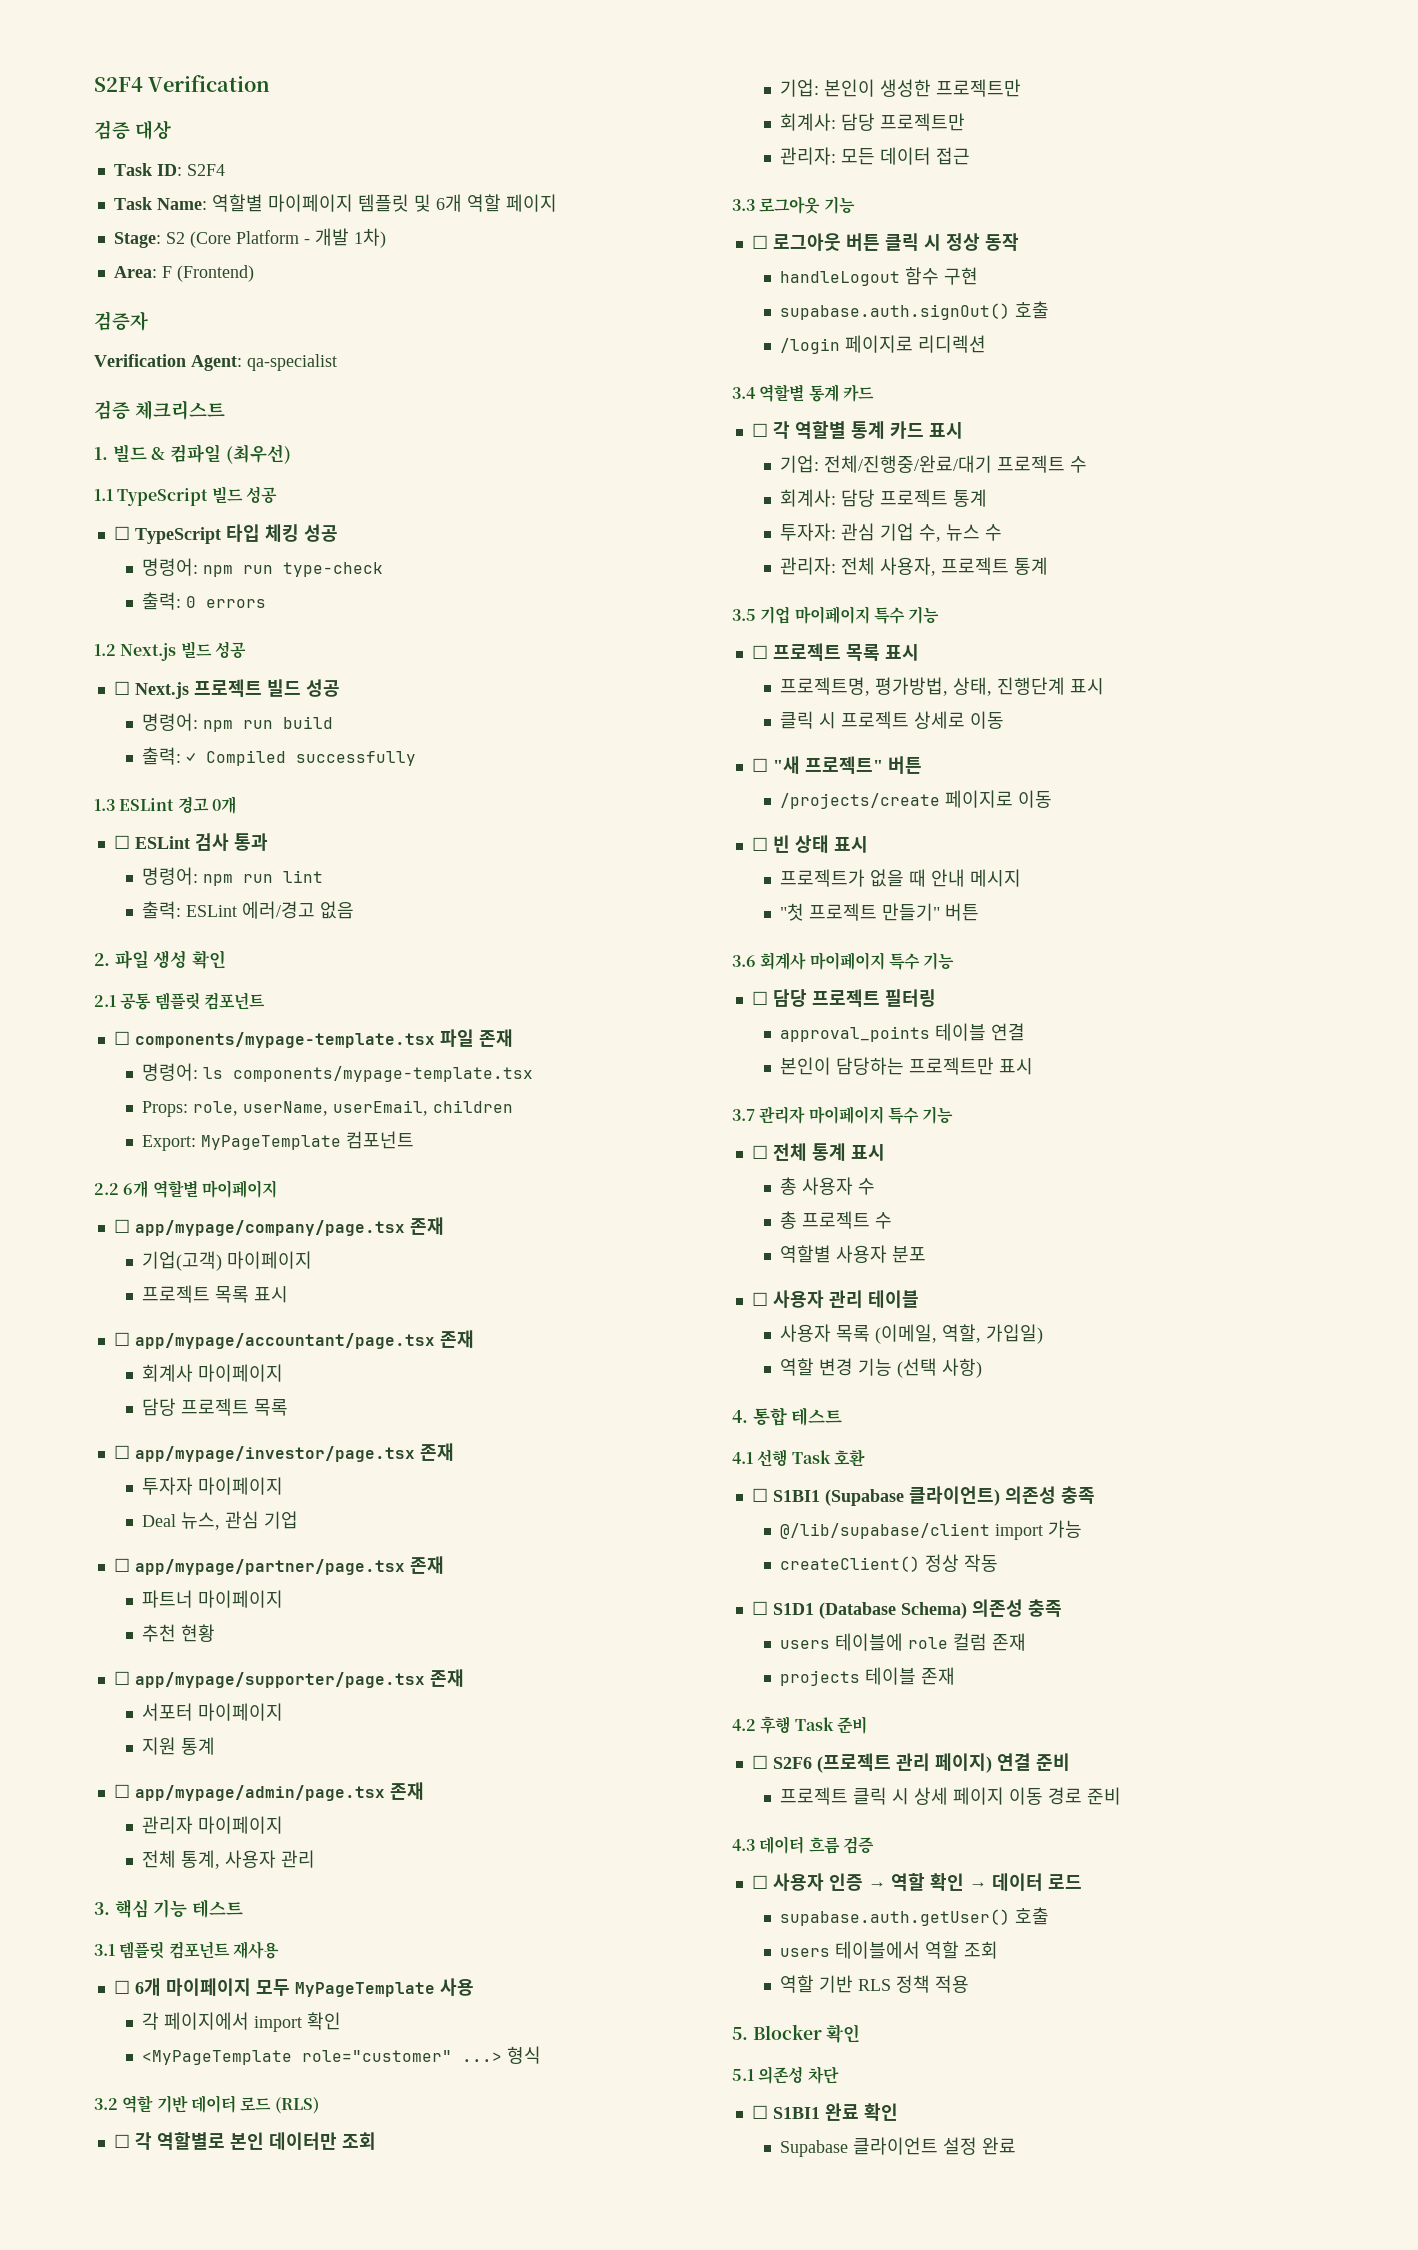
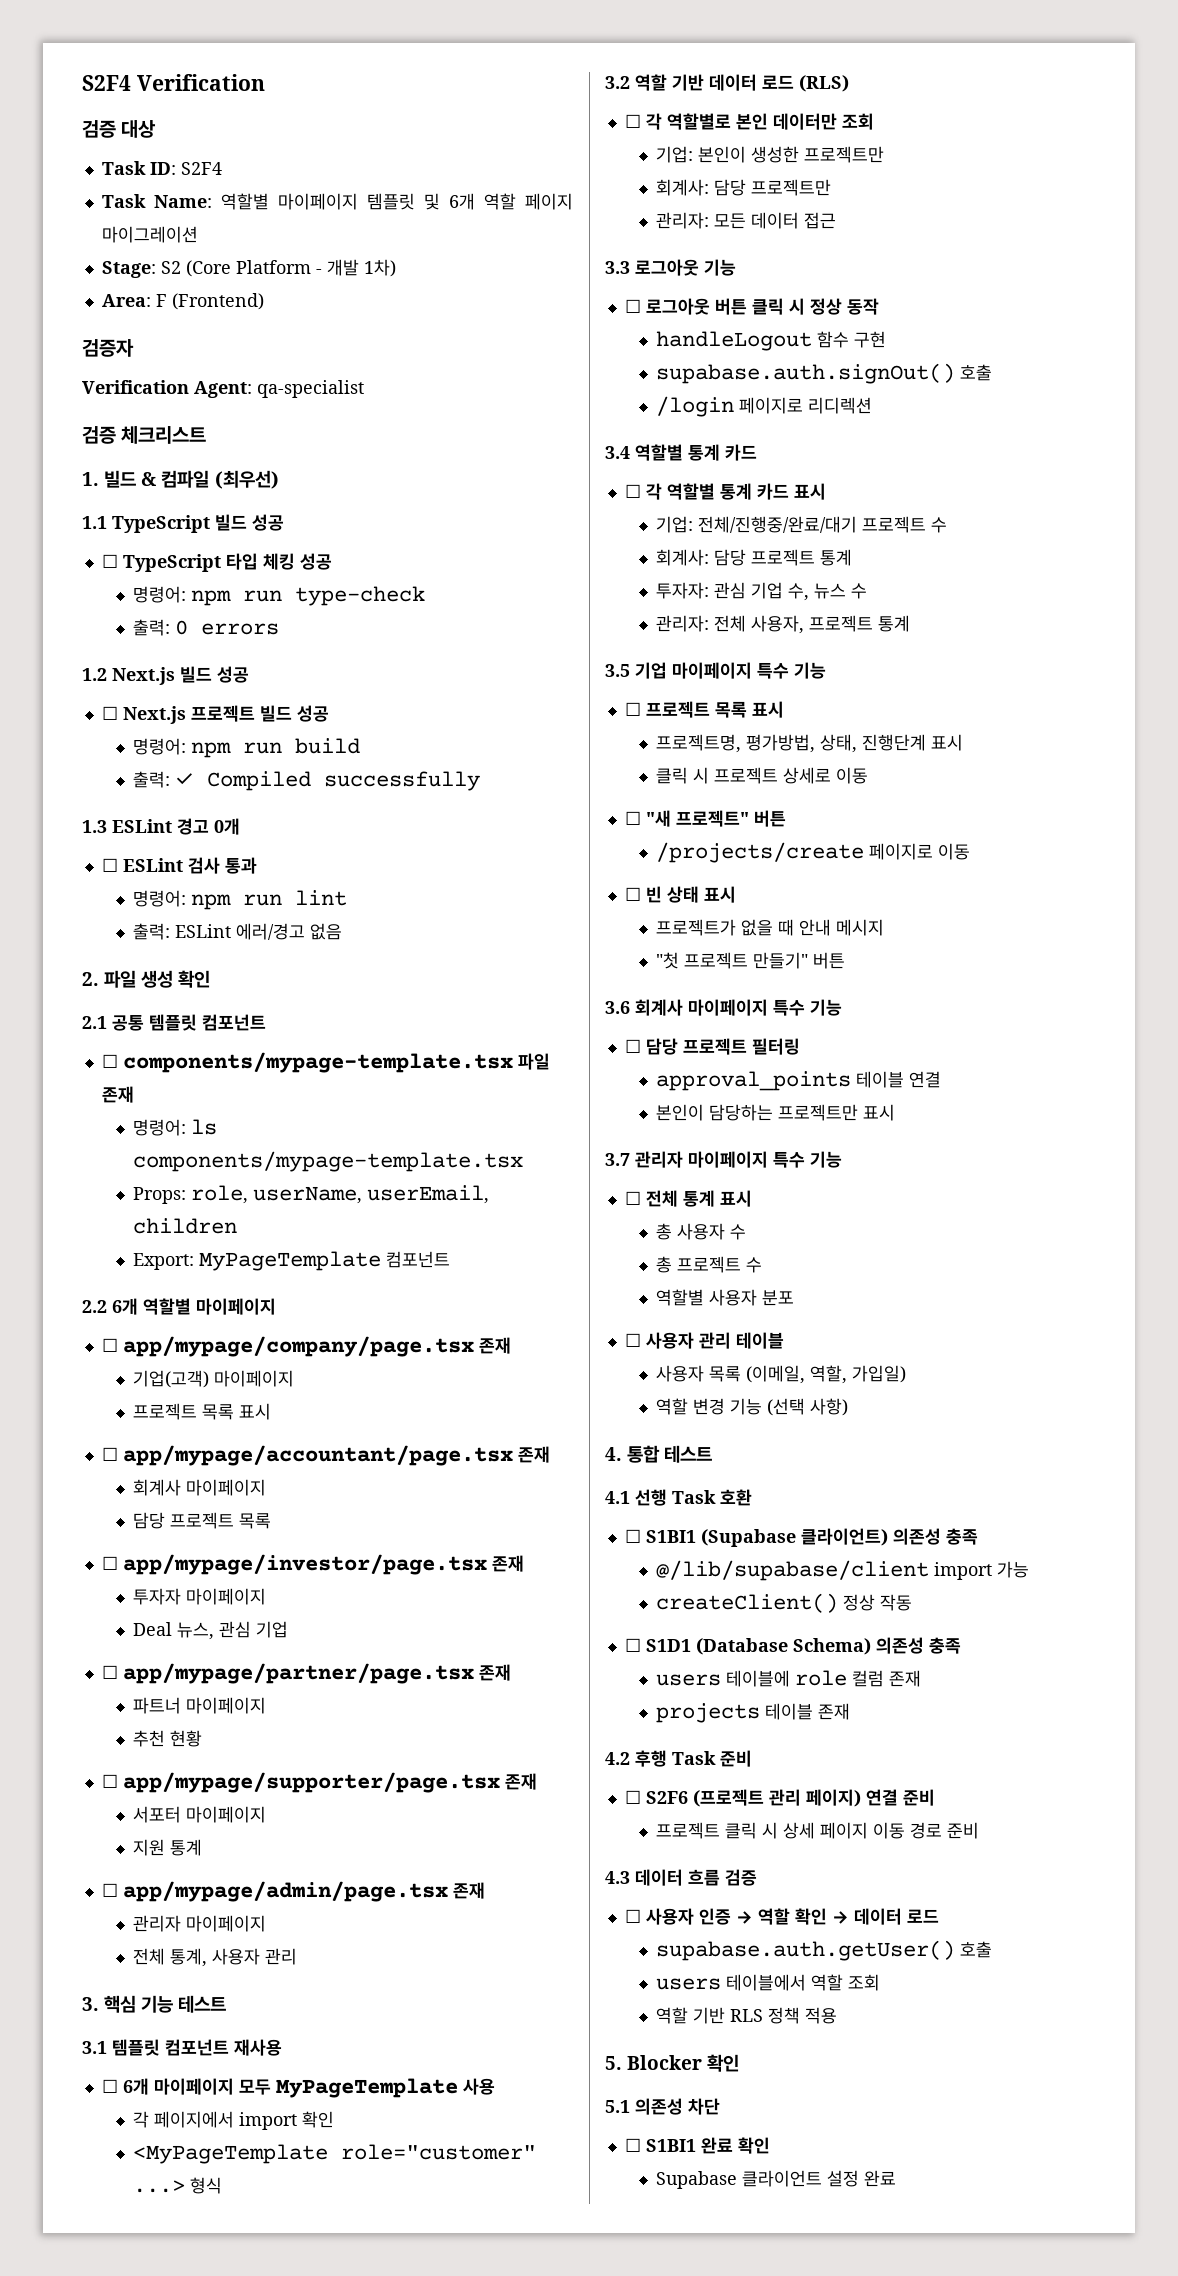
(557, 203) none -> [101,226,198,243] 마이그레이션

